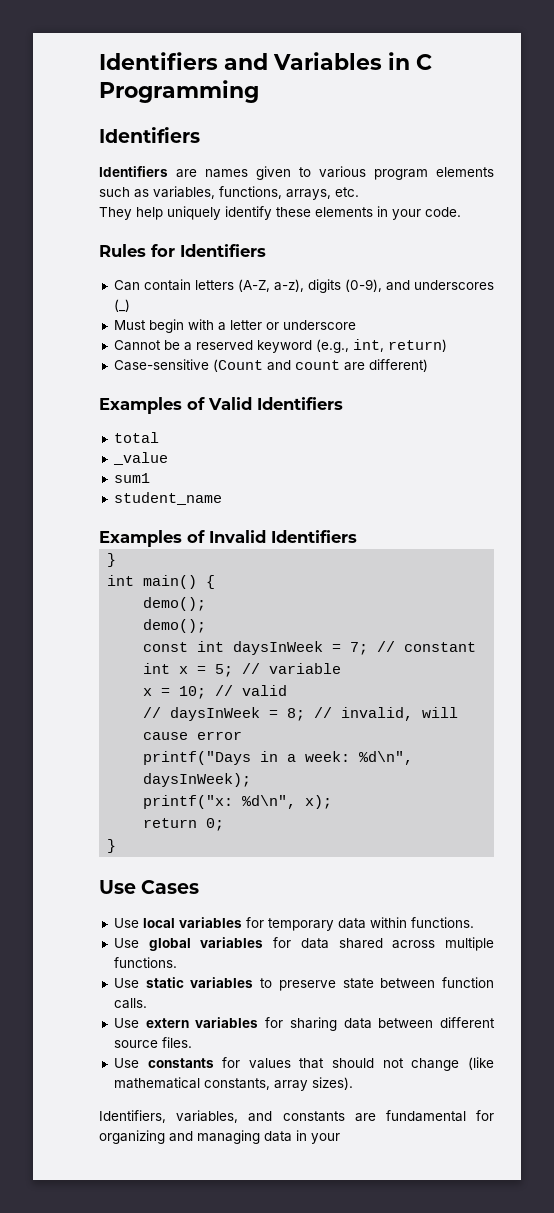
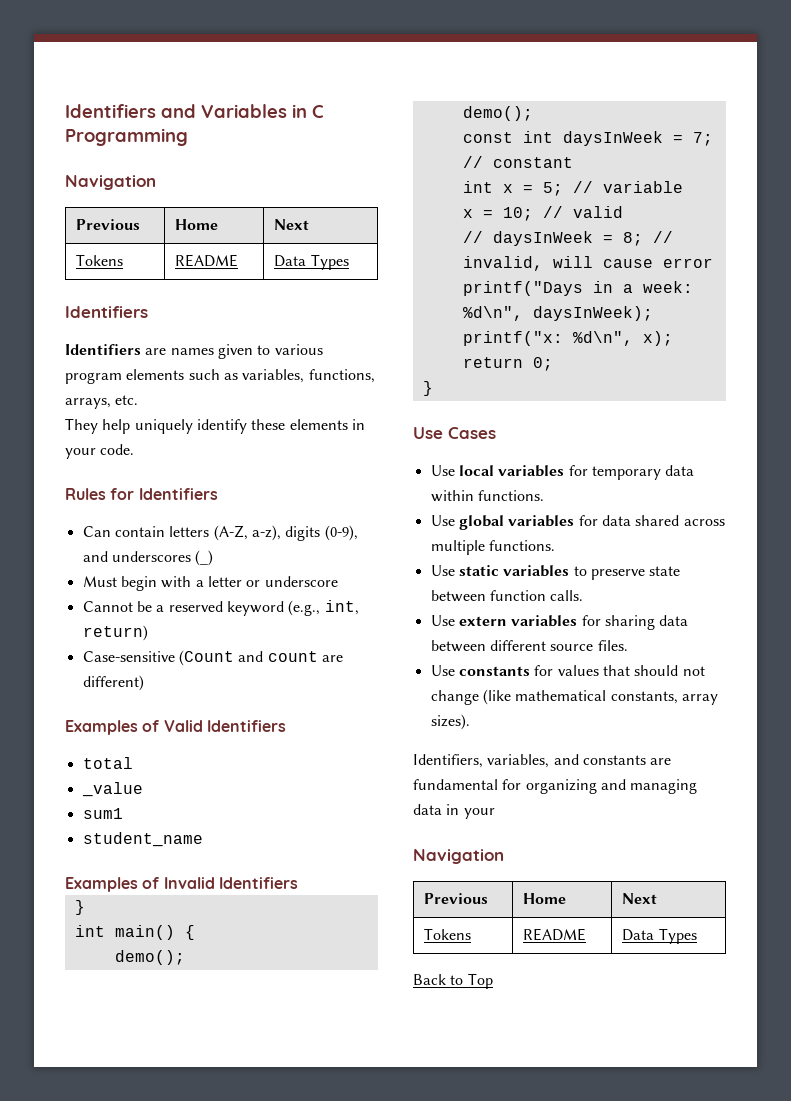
(259, 91) none -> [65,175,156,190] [76,219,141,230] [175,219,219,230] [274,219,310,230] [76,254,124,266] [175,254,239,267] [274,254,349,270] // Navigation // Previous | Home | Next // Tokens | README | Data Types
(340, 1138) none -> [413,849,504,864] [424,893,489,904] [523,893,567,904] [622,893,658,904] [424,928,472,940] [523,928,587,941] [622,928,697,944] [413,973,493,989] // Navigation // Previous | Home | Next // Tokens | README | Data Types // Back to Top

